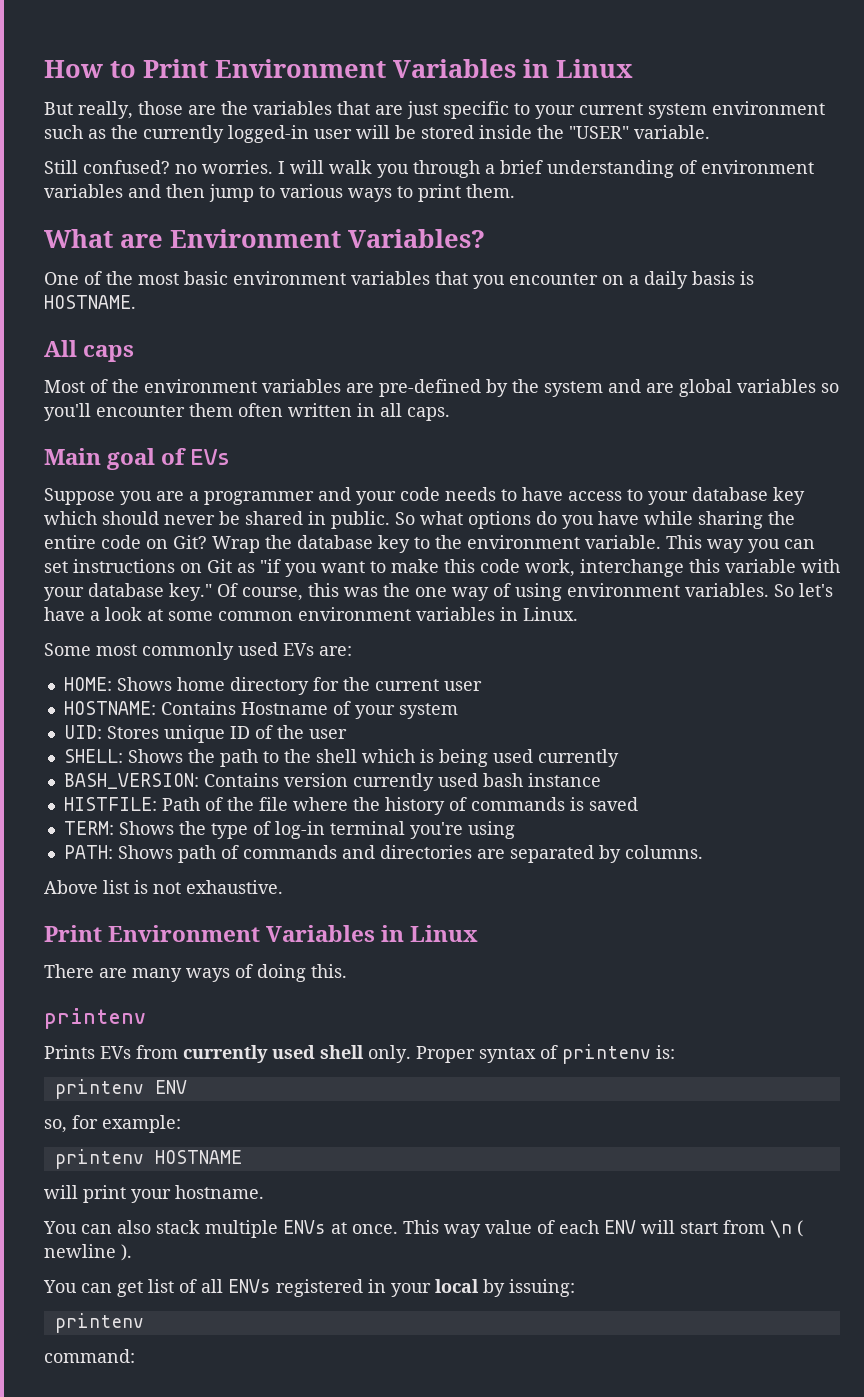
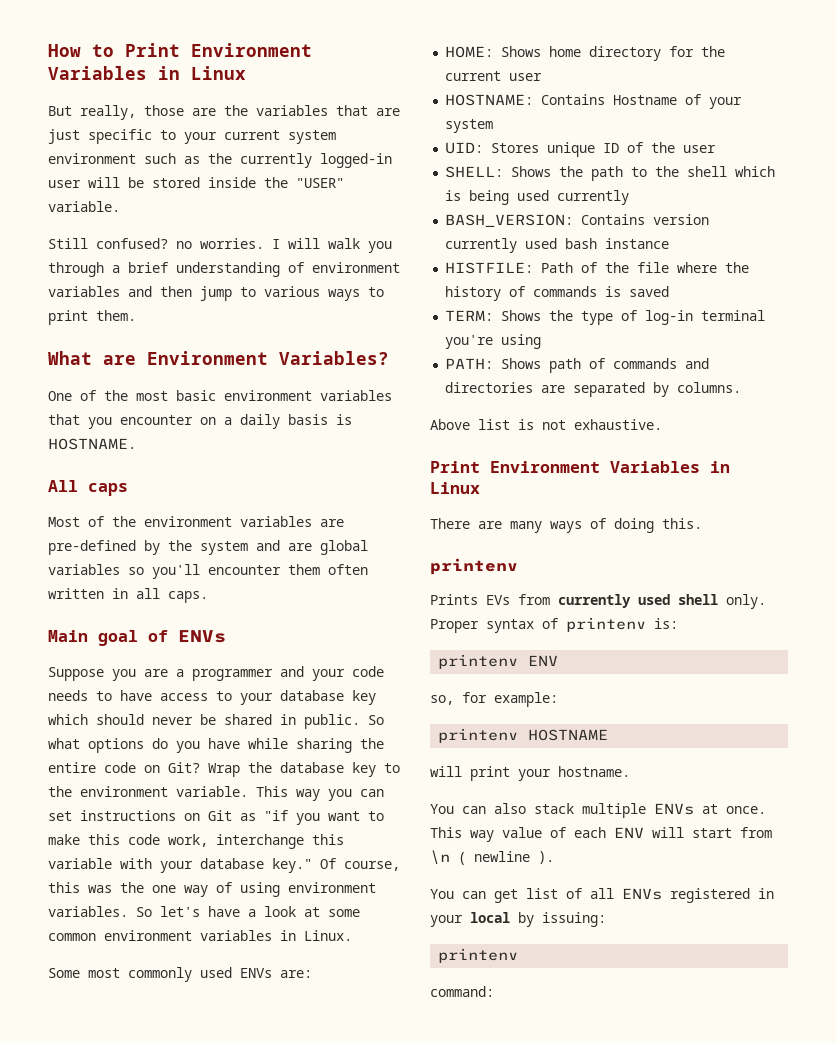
[190,449,231,465] EVs -> [178,630,226,643] ENVs
[283,643,314,656] EVs -> [240,968,272,978] ENVs

